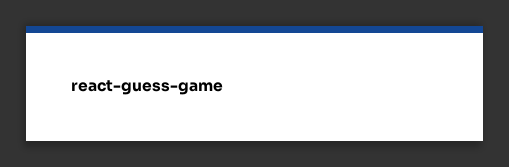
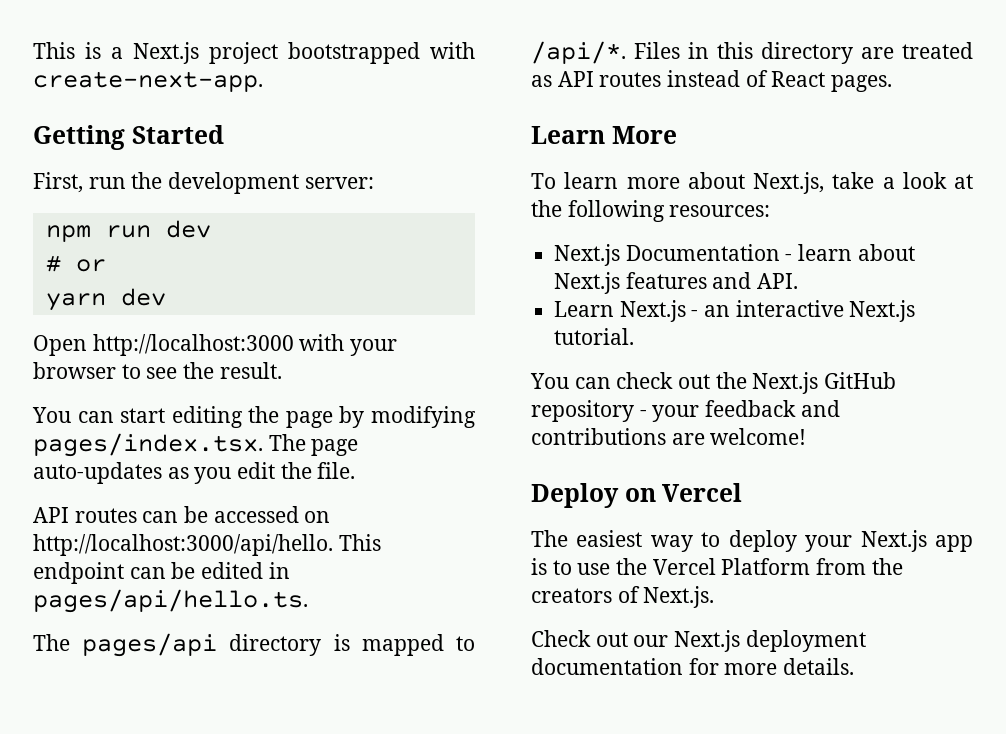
[71,80,223,95] react-guess-game -> [33,42,475,64] [33,71,263,92] [33,125,224,150] [33,172,374,194] [45,220,211,242] [45,255,106,272] [45,288,166,311] [33,334,398,356] [33,362,282,379] [32,406,476,428] [33,433,359,457] [33,462,356,484] [33,506,331,523] [33,534,381,556] [33,562,290,584] [33,589,308,613] [33,633,475,657] [531,41,973,64] [531,70,893,92] [531,126,677,144] [531,172,973,194] [531,200,771,222] [554,244,915,266] [554,272,799,294] [554,300,916,322] [554,328,635,345] [530,372,897,394] [531,400,840,422] [531,428,807,445] [531,483,743,508] [531,530,973,552] [531,558,903,575] [531,586,715,608] [531,630,866,652] [531,658,855,675] This is a Next.js project bootstrapped with create-next-app. // Getting Started // First, run the development server: // npm run dev // # or // yarn dev // Open http://localhost:3000 with your browser to see the result. // You can start editing the page by modifying pages/index.tsx. The page auto-updates as you edit the file. // API routes can be accessed on http://localhost:3000/api/hello. This endpoint can be edited in pages/api/hello.ts. // The pages/api directory is mapped to /api/*. Files in this directory are treated as API routes instead of React pages. // Learn More // To learn more about Next.js, take a look at the following resources: // Next.js Documentation - learn about Next.js features and API. // Learn Next.js - an interactive Next.js tutorial. // You can check out the Next.js GitHub repository - your feedback and contributions are welcome! // Deploy on Vercel // The easiest way to deploy your Next.js app is to use the Vercel Platform from the creators of Next.js. // Check out our Next.js deployment documentation for more details.

